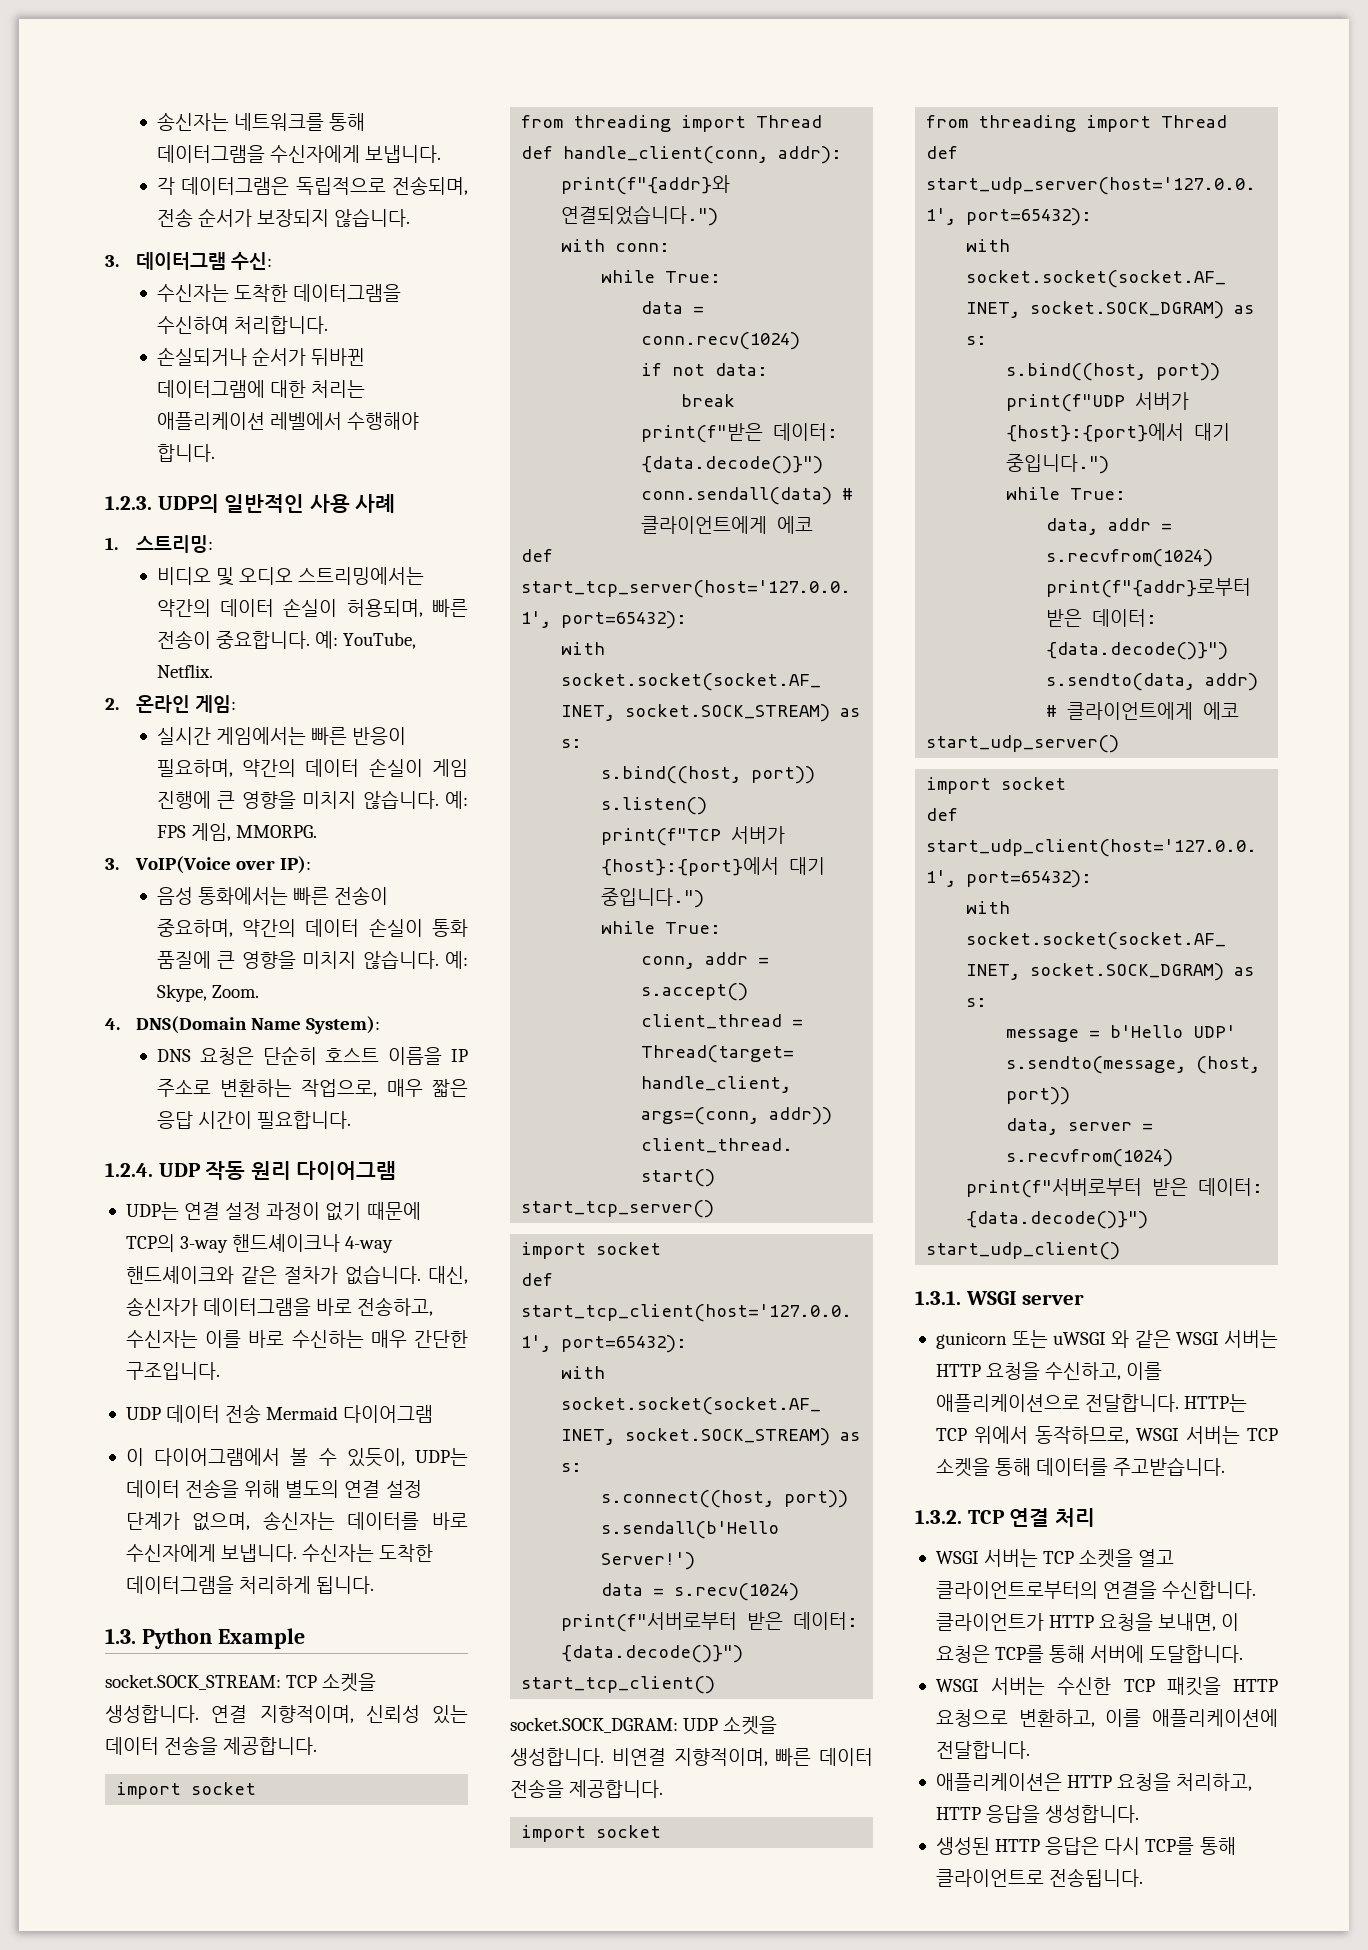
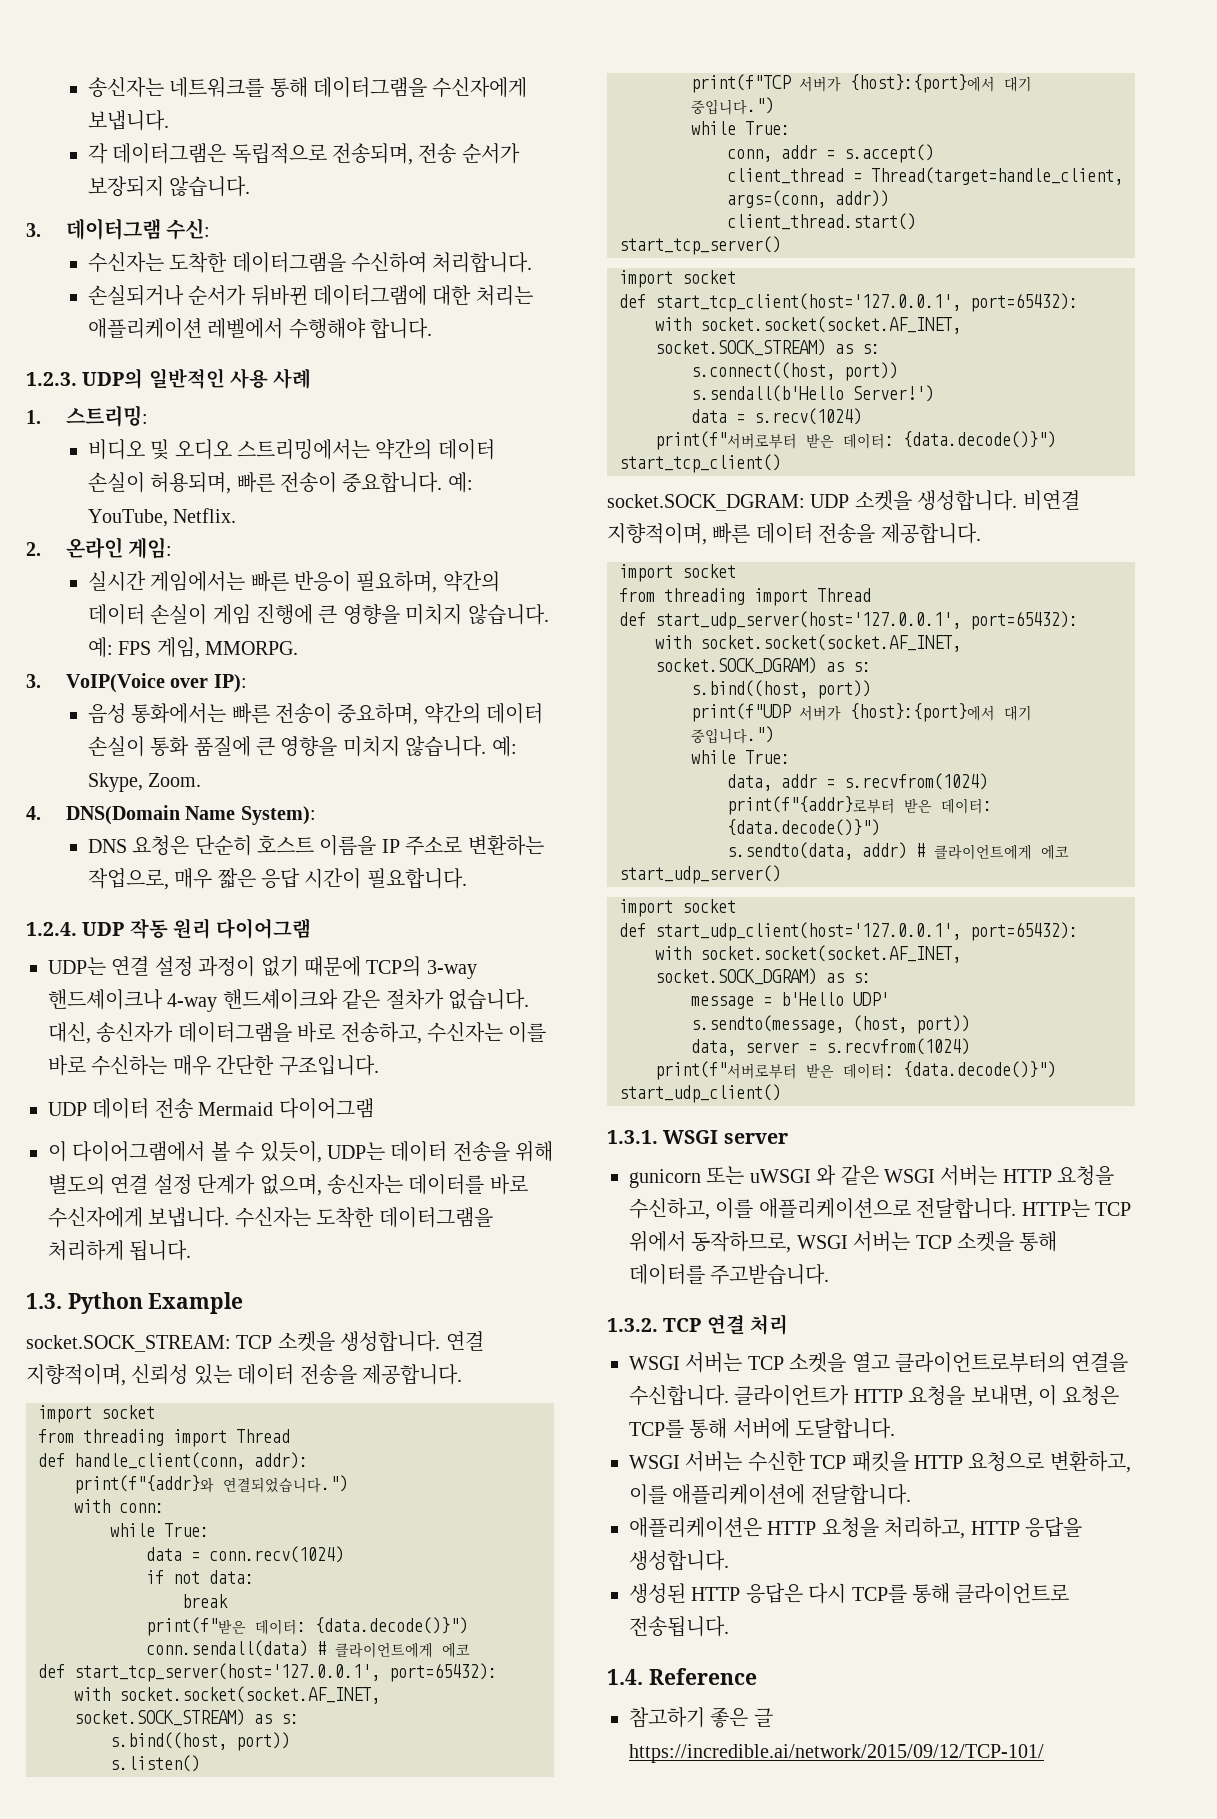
(1144, 1877) none -> [607,1668,757,1685] [629,1707,773,1728] [629,1744,1044,1763] // 1.4. Reference // 참고하기 좋은 글 https://incredible.ai/network/2015/09/12/TCP-101/

